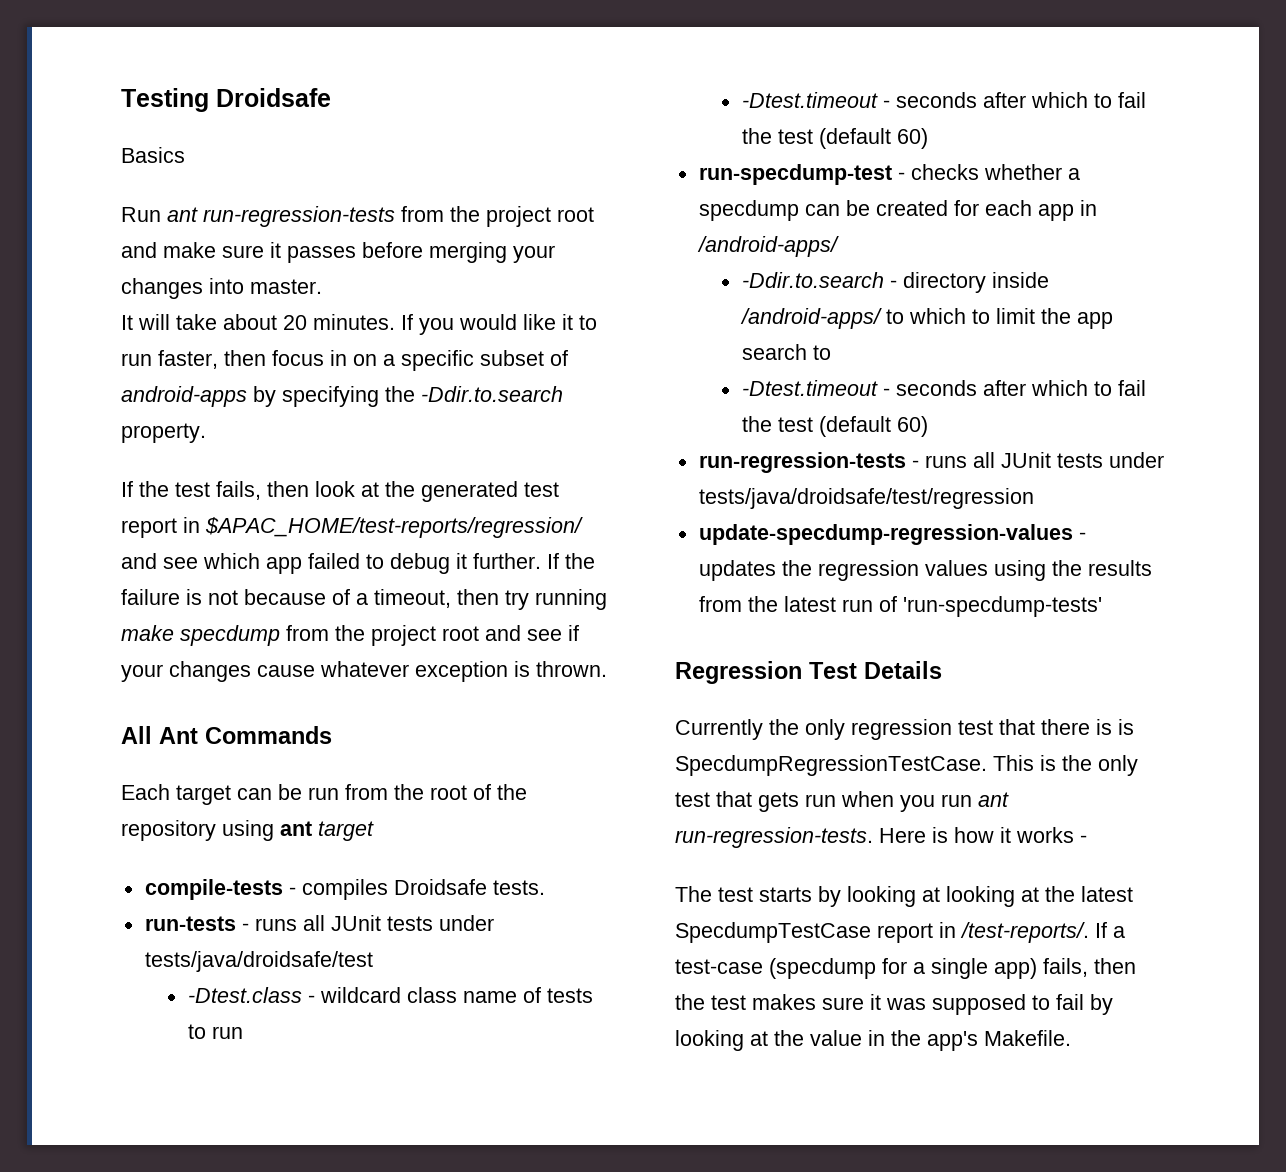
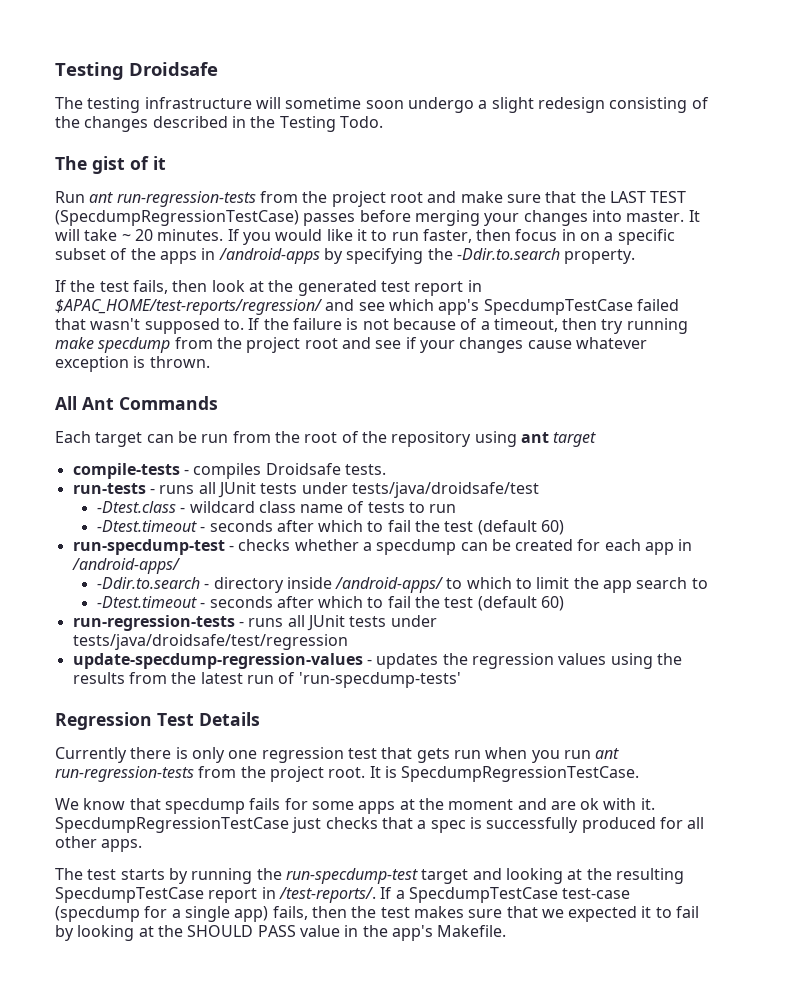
[121,147,185,163] Basics -> [55,97,709,113] [55,116,383,132] [55,156,166,174] The testing infrastructure will sometime soon undergo a slight redesign consisting of the changes described in the Testing Todo. // The gist of it
[270,242,281,258] it -> [545,191,687,203] [55,210,299,226] that the LAST TEST (SpecdumpRegressionTestCase)
(322, 286) // -> (685, 216) none
[223,314,277,330] about -> [121,233,131,241] ~
[121,386,247,407] android-apps -> [130,248,320,264] the apps in /android-apps
[266,553,541,574] app failed to debug it further. -> [438,299,679,315] [55,318,244,334] app's SpecdumpTestCase failed that wasn't supposed to.
[769,719,1134,740] [675,755,1138,776] the only regression test that there is is SpecdumpRegressionTestCase. This is the only -> [130,747,344,763] there is only one regression
[675,827,1087,848] run-regression-tests. Here is how it works - -> [55,766,640,782] [55,798,655,814] [55,817,705,833] [55,836,143,852] run-regression-tests from the project root. It is SpecdumpRegressionTestCase. // We know that specdump fails for some apps at the moment and are ok with it. SpecdumpRegressionTestCase just checks that a spec is successfully produced for all other apps.
[847,886,1133,907] looking at looking at the latest -> [191,868,684,884] running the run-specdump-test target and looking at the resulting
(1125, 932) none -> [408,887,558,903] SpecdumpTestCase
[870,994,1026,1015] it was supposed -> [506,906,652,922] that we expected it
(804, 1038) none -> [187,925,296,937] SHOULD PASS

